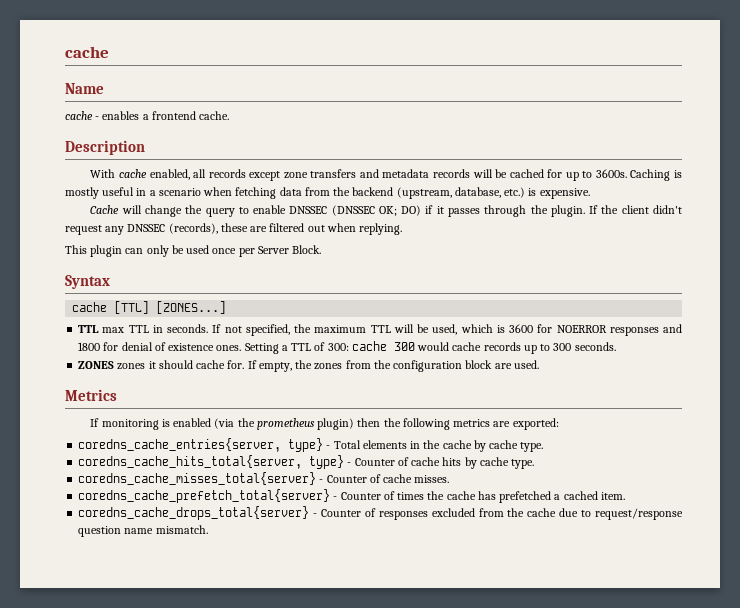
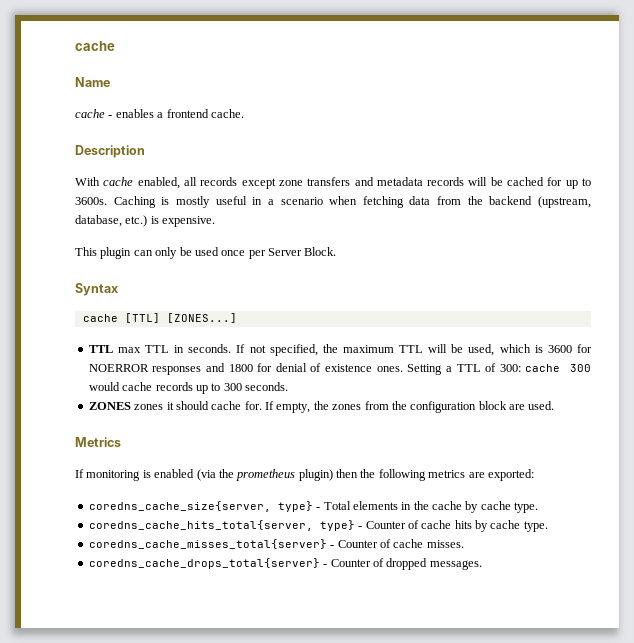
[90,205,682,217] [65,223,403,235] // Cache will change the query to enable DNSSEC (DNSSEC OK; DO) if it passes through the plugin. If the client didn't request any DNSSEC (records), these are filtered out when replying. -> (216, 221) none
[78,438,282,452] coredns_cache_entries{server, -> [88,501,271,512] coredns_cache_size{server,
[78,489,625,503] [78,506,683,520] [78,525,208,537] coredns_cache_prefetch_total{server} - Counter of times the cache has prefetched a cached item. // coredns_cache_drops_total{server} - Counter of responses excluded from the cache due to request/response question name mismatch. -> [88,558,482,570] coredns_cache_drops_total{server} - Counter of dropped messages.

